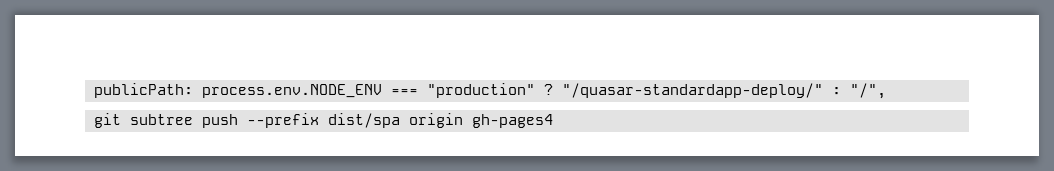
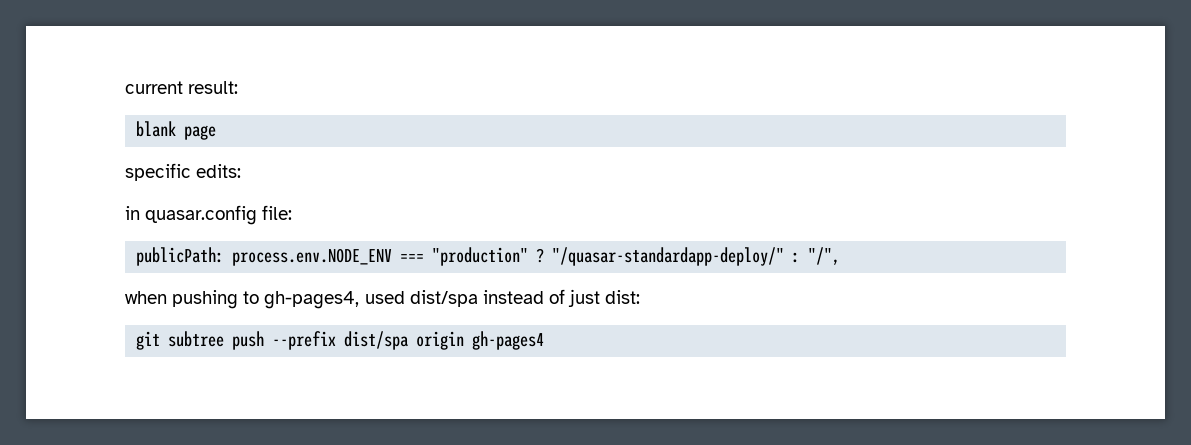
(94, 90) none -> [125,81,239,94] [136,121,217,140] [125,163,242,181] [125,205,293,225] current result: // blank page // specific edits: // in quasar.config file: //
(886, 91) none -> [125,289,641,309] // when pushing to gh-pages4, used dist/spa instead of just dist:

